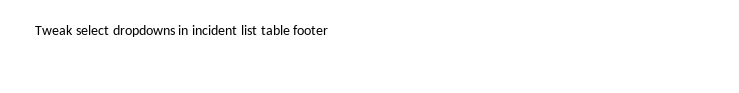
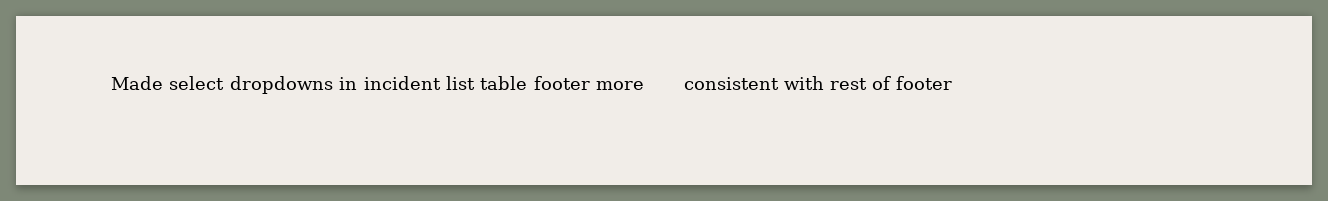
[35,25,73,35] Tweak -> [111,76,164,90] Made
(329, 30) none -> [596,76,952,90] more consistent with rest of footer

